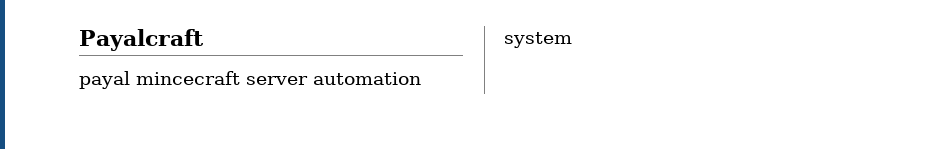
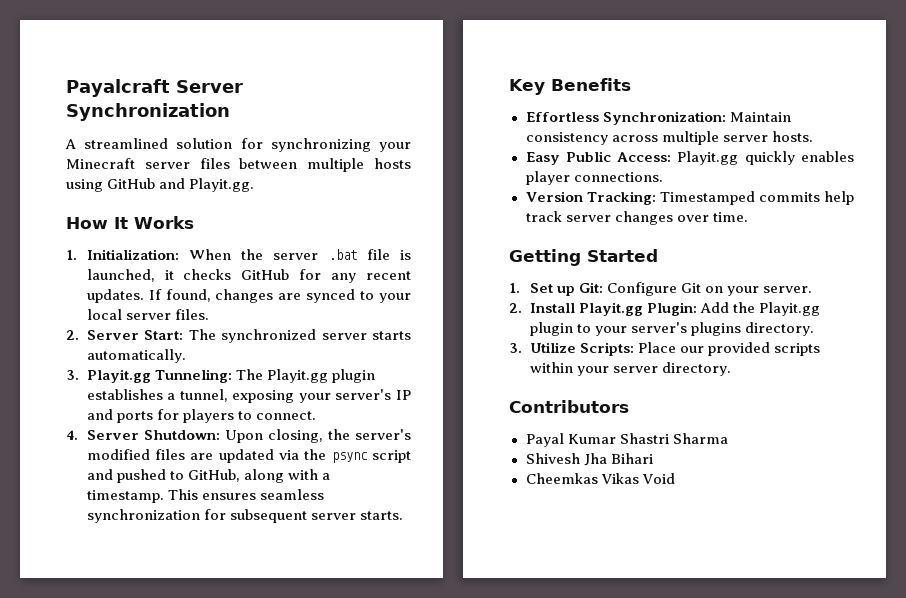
[79,71,421,89] [504,32,572,48] // payal mincecraft server automation system -> [176,80,243,93] [66,103,230,121] [65,138,411,152] [66,158,412,172] [66,178,255,192] [66,216,194,229] [66,249,412,260] [86,269,411,283] [86,289,412,303] [86,309,209,320] [66,329,412,343] [86,349,186,363] [66,369,375,383] [86,389,411,403] [86,409,316,423] [66,429,411,443] [86,449,412,463] [86,469,331,483] [86,489,324,503] [86,509,403,523] [509,78,631,95] [525,111,791,125] [525,131,813,145] [525,151,854,165] [525,171,663,185] [525,191,854,205] [525,211,748,225] [509,249,658,266] [509,282,813,296] [509,302,820,316] [529,322,814,336] [509,342,820,356] [529,362,731,376] [509,400,629,413] [525,433,728,447] [525,453,653,466] [525,473,675,484] Server Synchronization // A streamlined solution for synchronizing your Minecraft server files between multiple hosts using GitHub and Playit.gg. // How It Works // 1. Initialization: When the server .bat file is launched, it checks GitHub for any recent updates. If found, changes are synced to your local server files. // 2. Server Start: The synchronized server starts automatically. // 3. Playit.gg Tunneling: The Playit.gg plugin establishes a tunnel, exposing your server's IP and ports for players to connect. // 4. Server Shutdown: Upon closing, the server's modified files are updated via the psync script and pushed to GitHub, along with a timestamp. This ensures seamless synchronization for subsequent server starts. // Key Benefits // Effortless Synchronization: Maintain consistency across multiple server hosts. // Easy Public Access: Playit.gg quickly enables player connections. // Version Tracking: Timestamped commits help track server changes over time. // Getting Started // 1. Set up Git: Configure Git on your server. // 2. Install Playit.gg Plugin: Add the Playit.gg plugin to your server's plugins directory. // 3. Utilize Scripts: Place our provided scripts within your server directory. // Contributors // Payal Kumar Shastri Sharma // Shivesh Jha Bihari // Cheemkas Vikas Void

